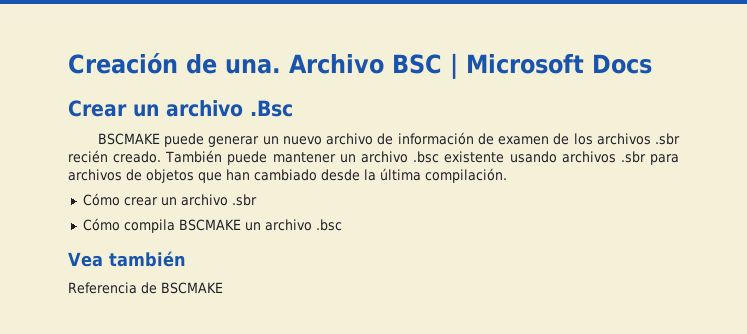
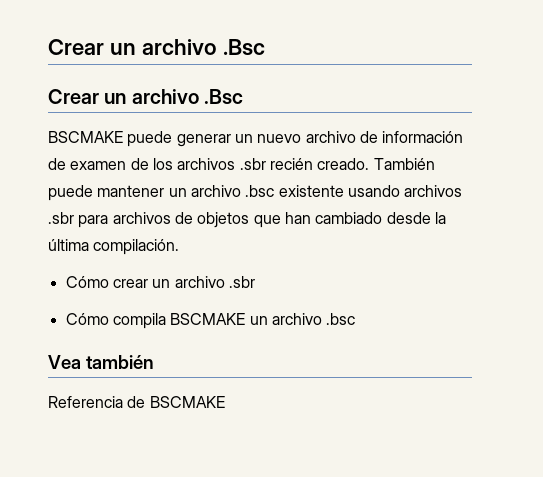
[68,53,652,79] Creación de una. Archivo BSC | Microsoft Docs -> [48,39,265,56] Crear un archivo .Bsc

